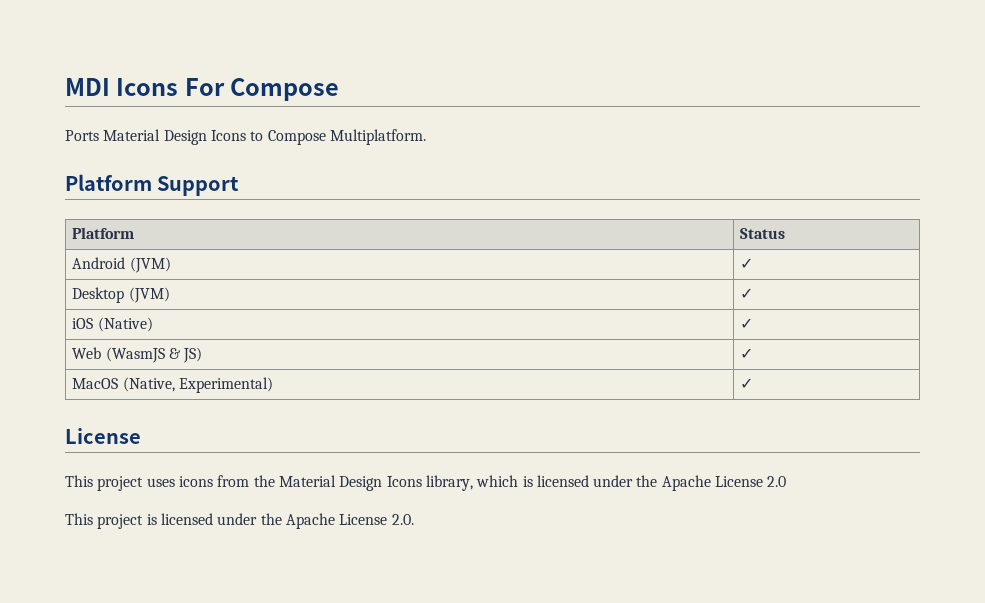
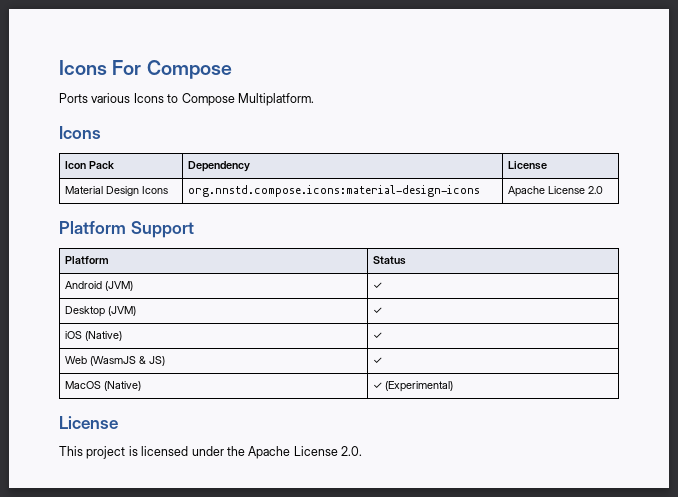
[65,78,110,96] MDI -> (59, 67) none
[103,129,207,145] Material Design -> [91,93,131,103] various
(426, 137) none -> [59,126,101,139] [64,161,114,169] [187,161,250,172] [507,161,547,170] [64,186,168,196] [187,185,480,197] [507,186,603,197] // Icons // Icon Pack | Dependency | License // Material Design Icons | org.nnstd.compose.icons:material-design-icons | Apache License 2.0
[122,377,274,393] [740,378,754,389] [65,428,141,444] [65,475,787,491] (Native, Experimental) | ✓ // License // This project uses icons from the Material Design Icons library, which is licensed under the Apache License 2.0 -> [103,381,141,391] [372,381,453,392] [59,416,118,429] (Native) | ✓ (Experimental) // License

